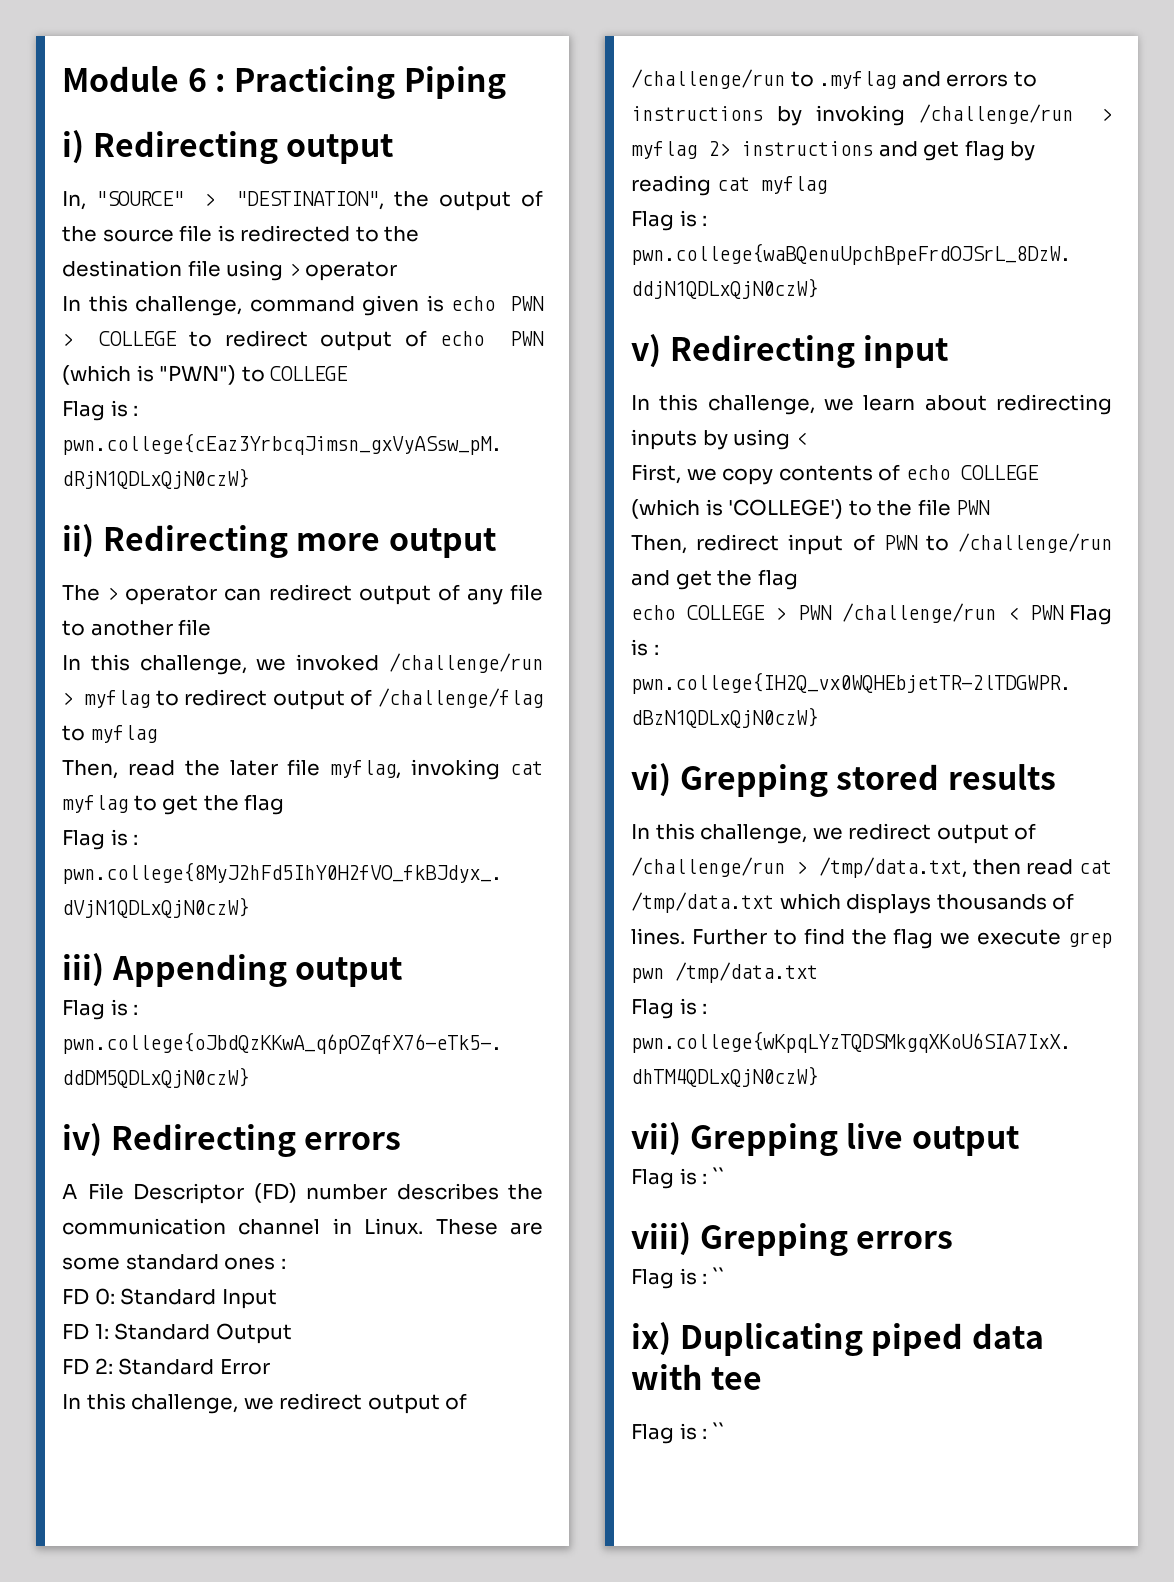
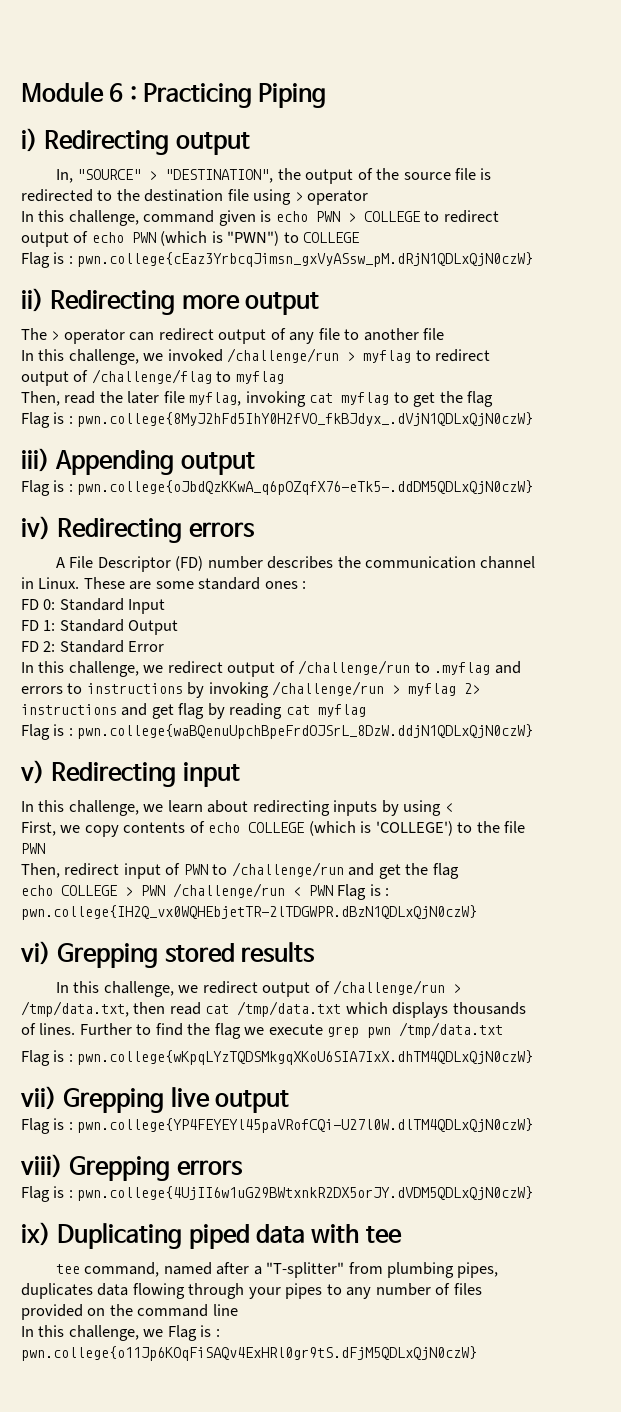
[712,1167,725,1184] `` -> [77,1118,534,1133] pwn.college{YP4FEYEYl45paVRofCQi-U27l0W.dlTM4QDLxQjN0czW}
[712,1267,725,1284] `` -> [77,1186,534,1201] pwn.college{4UjII6w1uG29BWtxnkR2DX5orJY.dVDM5QDLxQjN0czW}
[631,1422,725,1444] Flag is : `` -> [55,1262,499,1278] [21,1283,482,1299] [21,1304,238,1320] [21,1325,220,1341] [21,1346,477,1361] tee command, named after a "T-splitter" from plumbing pipes, duplicates data flowing through your pipes to any number of files provided on the command line // In this challenge, we Flag is : pwn.college{o11Jp6KOqFiSAQv4ExHRl0gr9tS.dFjM5QDLxQjN0czW}

